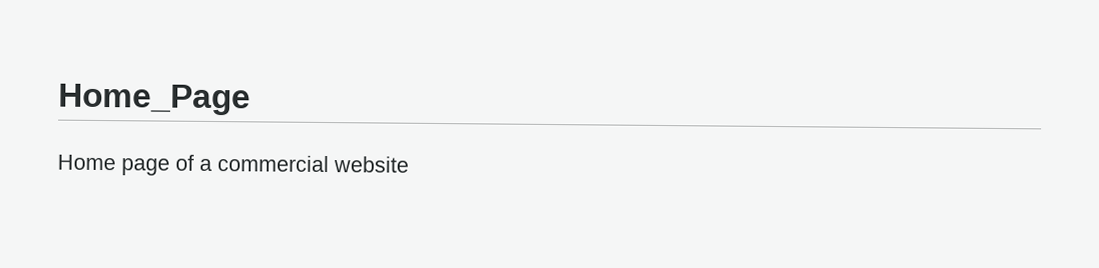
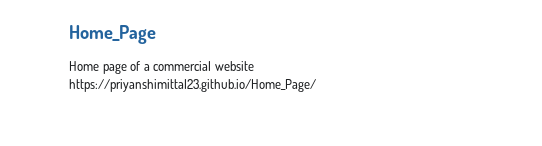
(409, 164) none -> [69,79,316,92] https://priyanshimittal23.github.io/Home_Page/

